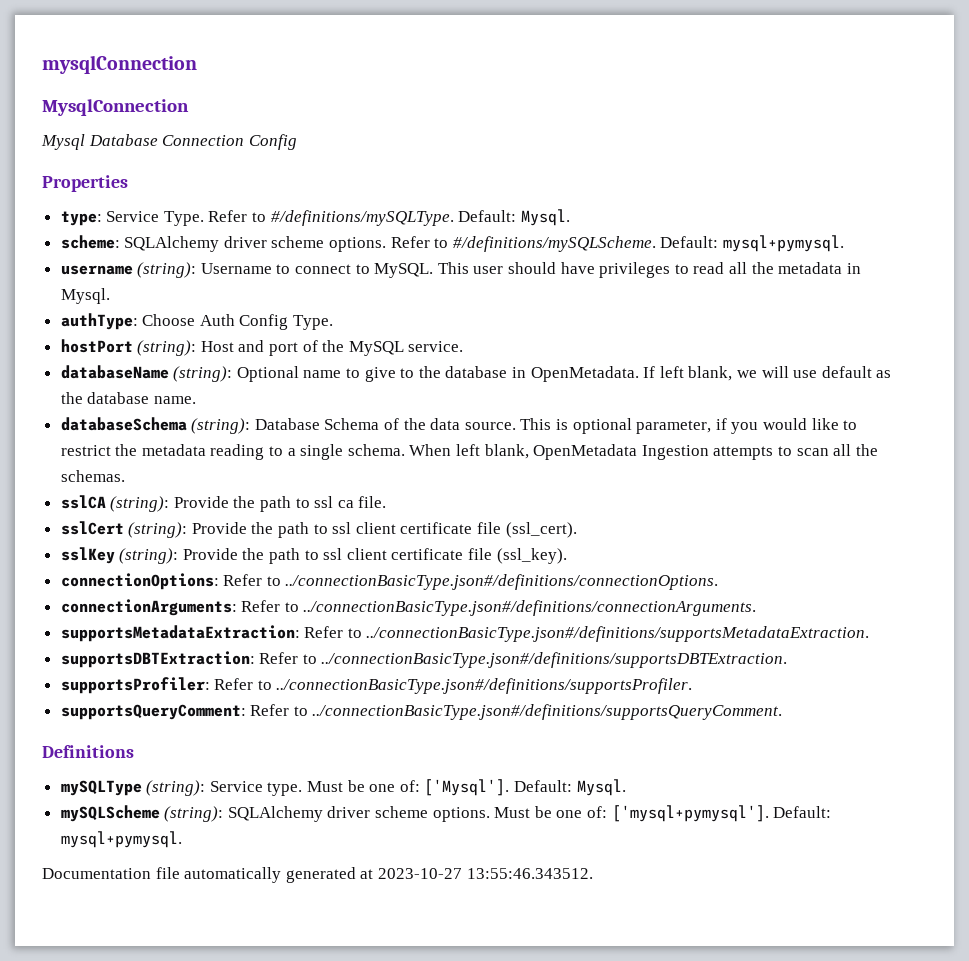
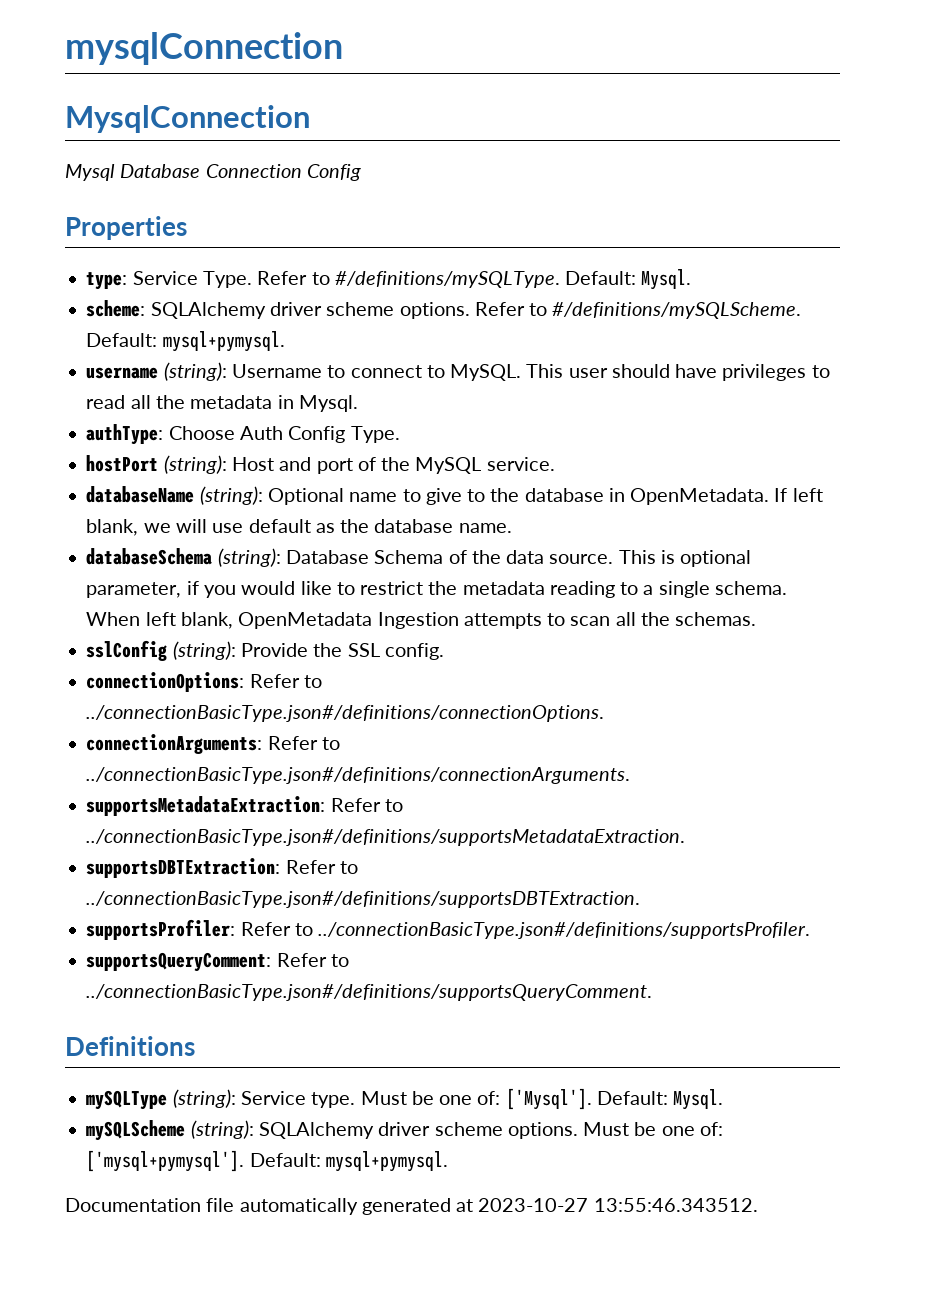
[60,495,387,512] [60,521,577,538] [60,547,567,564] sslCA (string): Provide the path to ssl ca file. // sslCert (string): Provide the path to ssl client certificate file (ssl_cert). // sslKey (string): Provide the path to ssl client certificate file (ssl_key). -> [86,640,444,661] sslConfig (string): Provide the SSL config.

